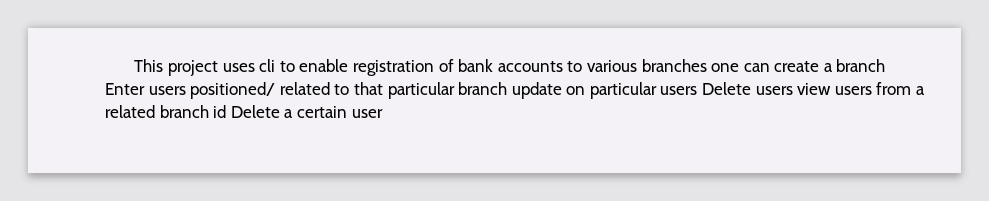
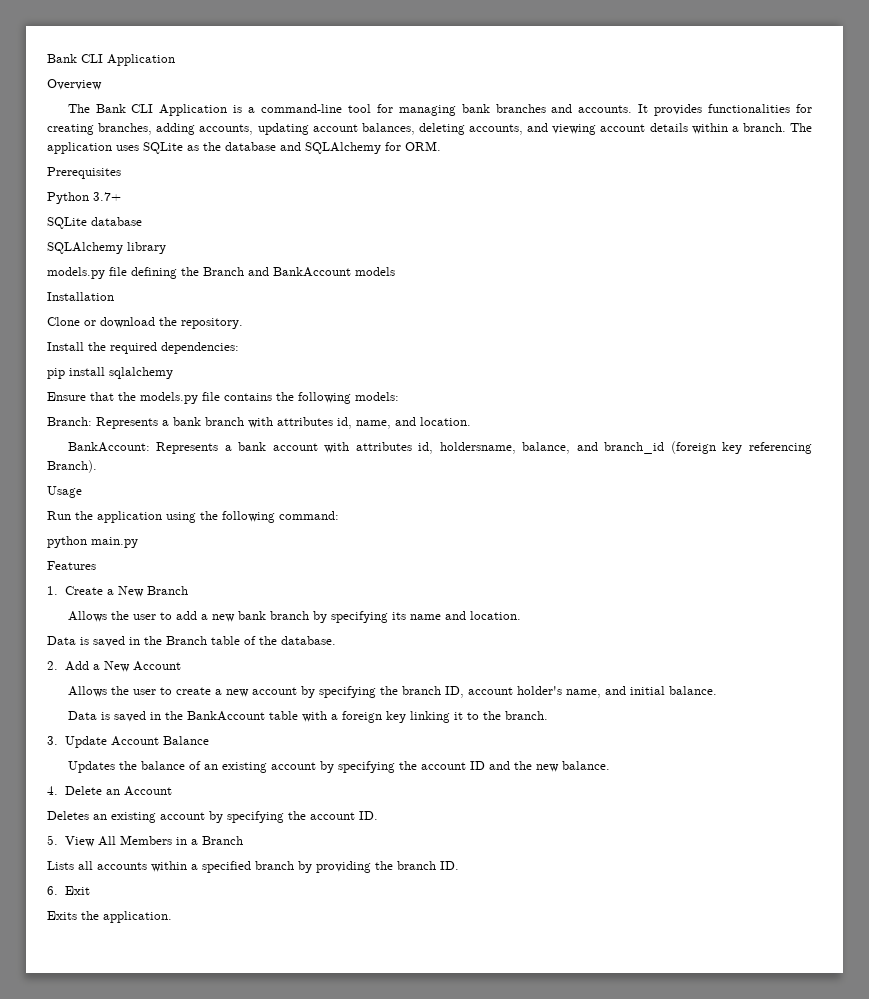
[134,59,886,76] [105,82,926,99] [105,105,383,118] This project uses cli to enable registration of bank accounts to various branches one can create a branch Enter users positioned/ related to that particular branch update on particular users Delete users view users from a related branch id Delete a certain user -> [47,54,175,66] [47,79,102,90] [67,104,813,116] [47,123,812,135] [47,141,441,154] [47,167,121,179] [47,192,121,204] [47,217,142,229] [47,242,166,254] [47,267,395,279] [47,292,114,301] [47,317,243,329] [47,342,239,354] [47,367,173,379] [47,392,399,404] [47,417,471,429] [67,441,812,454] [47,460,97,473] [47,486,82,498] [47,511,339,523] [47,536,138,548] [47,561,96,570] [47,586,188,597] [67,611,521,623] [47,636,336,647] [47,661,181,672] [67,686,717,698] [67,711,548,723] [47,736,209,748] [67,761,610,773] [47,786,172,796] [47,811,378,823] [47,835,243,847] [47,861,459,873] [47,886,90,895] [47,911,172,923] Bank CLI Application // Overview // The Bank CLI Application is a command-line tool for managing bank branches and accounts. It provides functionalities for creating branches, adding accounts, updating account balances, deleting accounts, and viewing account details within a branch. The application uses SQLite as the database and SQLAlchemy for ORM. // Prerequisites // Python 3.7+ // SQLite database // SQLAlchemy library // models.py file defining the Branch and BankAccount models // Installation // Clone or download the repository. // Install the required dependencies: // pip install sqlalchemy // Ensure that the models.py file contains the following models: // Branch: Represents a bank branch with attributes id, name, and location. // BankAccount: Represents a bank account with attributes id, holdersname, balance, and branch_id (foreign key referencing Branch). // Usage // Run the application using the following command: // python main.py // Features // 1. Create a New Branch // Allows the user to add a new bank branch by specifying its name and location. // Data is saved in the Branch table of the database. // 2. Add a New Account // Allows the user to create a new account by specifying the branch ID, account holder's name, and initial balance. // Data is saved in the BankAccount table with a foreign key linking it to the branch. // 3. Update Account Balance // Updates the balance of an existing account by specifying the account ID and the new balance. // 4. Delete an Account // Deletes an existing account by specifying the account ID. // 5. View All Members in a Branch // Lists all accounts within a specified branch by providing the branch ID. // 6. Exit // Exits the application.

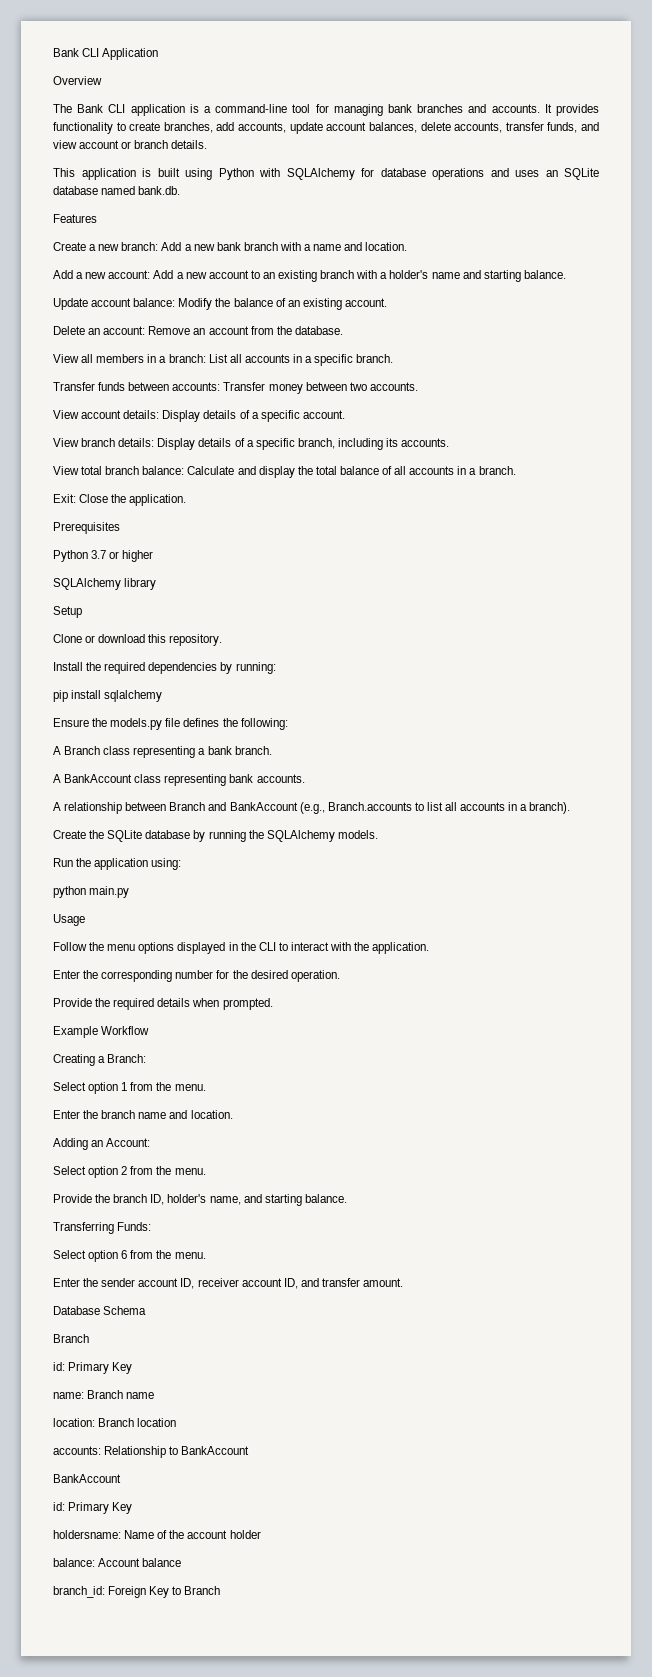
[159,104,228,116] Application -> [130,104,185,116] application
[708,104,813,113] [47,123,812,135] [47,141,441,154] functionalities for creating branches, adding accounts, updating account balances, deleting accounts, and viewing account details within a branch. The application uses SQLite as the database and SQLAlchemy for ORM. -> [53,122,600,134] [53,140,208,149] [53,168,599,180] [53,186,181,195] [53,214,97,223] [53,242,408,251] [53,270,566,282] [53,298,387,310] [53,326,343,335] [53,354,394,366] [53,382,418,394] [53,410,345,422] [53,438,450,450] [53,466,516,478] [53,494,187,506] functionality to create branches, add accounts, update account balances, delete accounts, transfer funds, and view account or branch details. // This application is built using Python with SQLAlchemy for database operations and uses an SQLite database named bank.db. // Features // Create a new branch: Add a new bank branch with a name and location. // Add a new account: Add a new account to an existing branch with a holder's name and starting balance. // Update account balance: Modify the balance of an existing account. // Delete an account: Remove an account from the database. // View all members in a branch: List all accounts in a specific branch. // Transfer funds between accounts: Transfer money between two accounts. // View account details: Display details of a specific account. // View branch details: Display details of a specific branch, including its accounts. // View total branch balance: Calculate and display the total balance of all accounts in a branch. // Exit: Close the application.
[93,192,121,201] [47,217,142,229] 3.7+ // SQLite database -> [91,550,154,562] 3.7 or higher
[47,267,395,279] [47,292,114,301] models.py file defining the Branch and BankAccount models // Installation -> [53,606,82,618] Setup
[159,317,177,326] the -> [148,634,167,643] this
[161,342,239,354] dependencies: -> [148,662,276,674] dependencies by running:
[90,392,114,401] that -> (89, 722) none
[224,392,399,404] [47,417,471,429] [67,441,812,454] [47,460,97,473] [47,486,82,498] [47,511,339,523] [47,536,138,548] [47,561,96,570] [47,586,188,597] [67,611,521,623] [47,636,336,647] [47,661,181,672] [67,686,376,698] contains the following models: // Branch: Represents a bank branch with attributes id, name, and location. // BankAccount: Represents a bank account with attributes id, holdersname, balance, and branch_id (foreign key referencing Branch). // Usage // Run the application using the following command: // python main.py // Features // 1. Create a New Branch // Allows the user to add a new bank branch by specifying its name and location. // Data is saved in the Branch table of the database. // 2. Add a New Account // Allows the user to create a new account by specifying -> [183,718,288,730] [53,746,272,758] [53,774,305,786] [53,802,571,814] [53,830,378,842] [53,858,182,870] [53,886,130,898] [53,914,85,926] [53,942,430,954] [53,970,340,982] [53,998,273,1010] [53,1026,150,1038] [53,1054,147,1066] [53,1082,206,1094] [53,1110,233,1119] [53,1138,151,1150] [53,1166,206,1178] [53,1194,92,1203] defines the following: // A Branch class representing a bank branch. // A BankAccount class representing bank accounts. // A relationship between Branch and BankAccount (e.g., Branch.accounts to list all accounts in a branch). // Create the SQLite database by running the SQLAlchemy models. // Run the application using: // python main.py // Usage // Follow the menu options displayed in the CLI to interact with the application. // Enter the corresponding number for the desired operation. // Provide the required details when prompted. // Example Workflow // Creating a Branch: // Select option 1 from the menu. // Enter the branch name and location. // Adding an Account: // Select option 2 from the menu. // Provide
[467,687,513,695] account -> (165, 1199) none
[629,686,717,695] [67,711,548,723] [47,736,209,748] [67,761,610,773] [47,786,172,796] [47,811,378,823] [47,835,243,847] [47,861,459,873] [47,886,90,895] [47,911,172,923] initial balance. // Data is saved in the BankAccount table with a foreign key linking it to the branch. // 3. Update Account Balance // Updates the balance of an existing account by specifying the account ID and the new balance. // 4. Delete an Account // Deletes an existing account by specifying the account ID. // 5. View All Members in a Branch // Lists all accounts within a specified branch by providing the branch ID. // 6. Exit // Exits the application. -> [264,1194,347,1206] [53,1222,152,1234] [53,1250,206,1262] [53,1278,404,1289] [53,1306,147,1315] [53,1334,89,1343] [53,1362,133,1374] [53,1390,155,1399] [53,1418,177,1427] [53,1446,250,1458] [53,1474,121,1483] [53,1502,133,1514] [53,1530,261,1539] [53,1558,182,1567] [53,1586,221,1598] starting balance. // Transferring Funds: // Select option 6 from the menu. // Enter the sender account ID, receiver account ID, and transfer amount. // Database Schema // Branch // id: Primary Key // name: Branch name // location: Branch location // accounts: Relationship to BankAccount // BankAccount // id: Primary Key // holdersname: Name of the account holder // balance: Account balance // branch_id: Foreign Key to Branch

